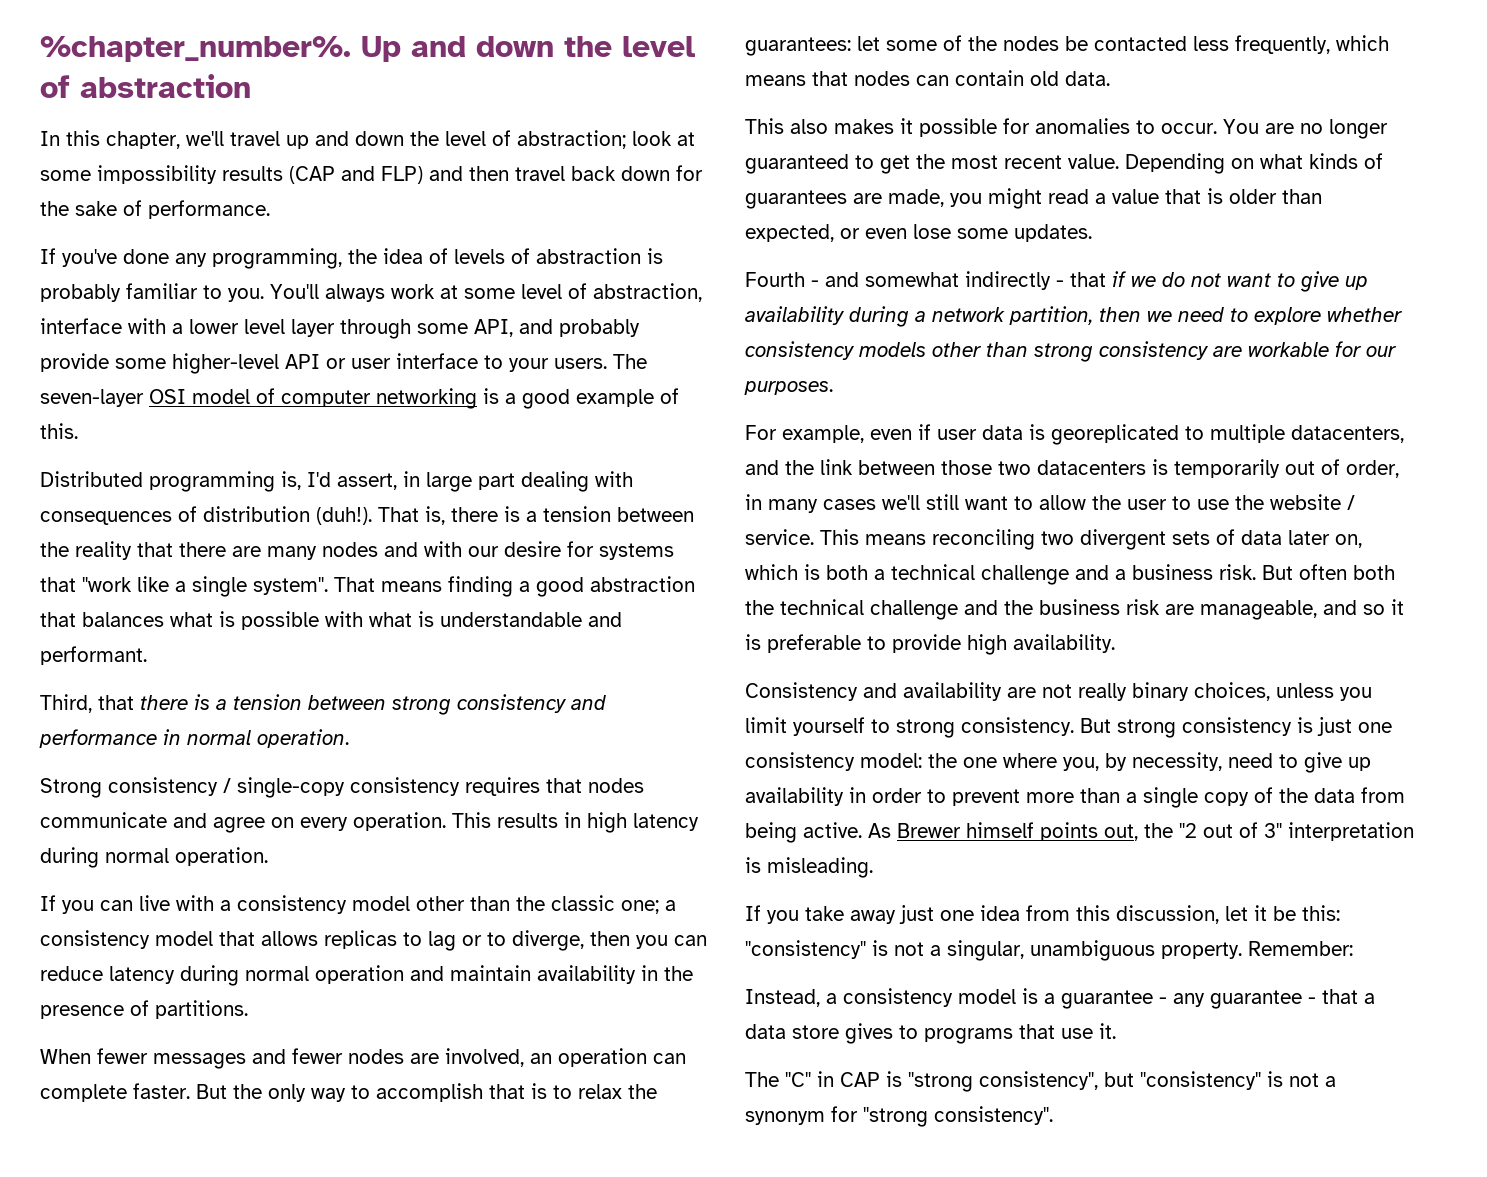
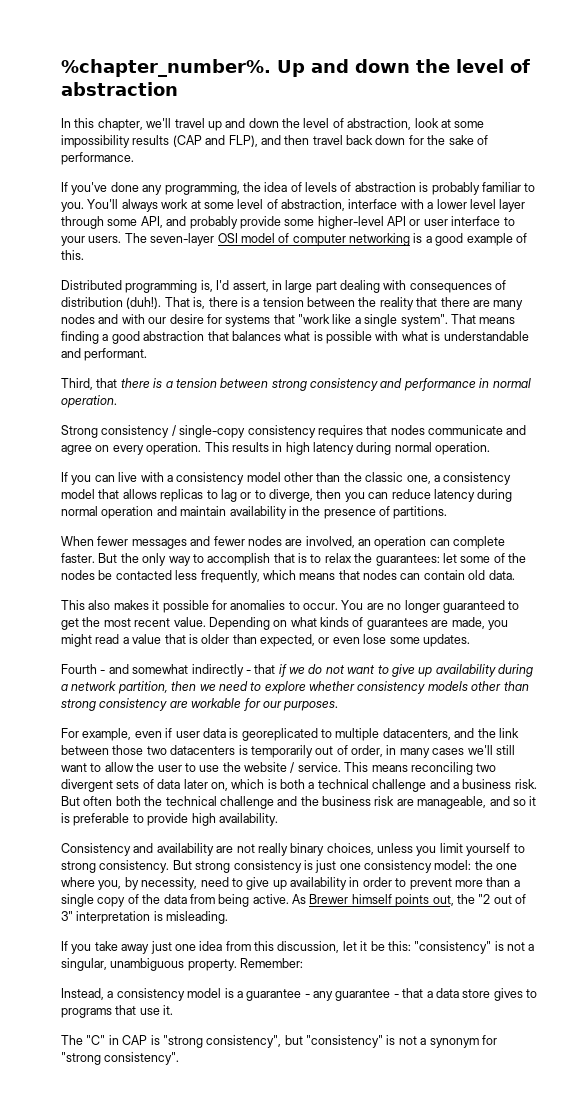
[517,130,626,149] abstraction; -> [347,118,412,130] abstraction,
[381,166,423,184] FLP) -> [228,135,258,147] FLP),
[621,900,659,914] one; -> [406,475,431,484] one,

